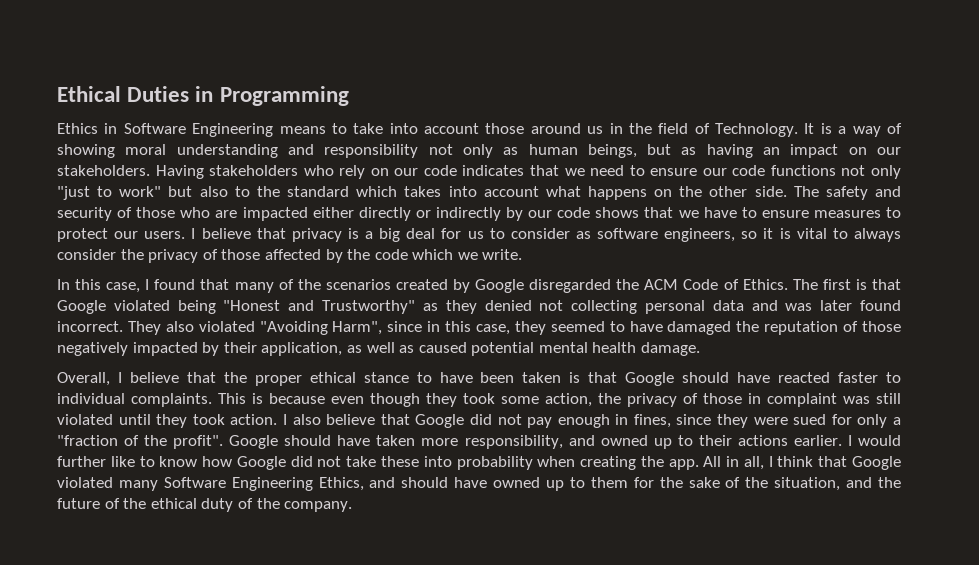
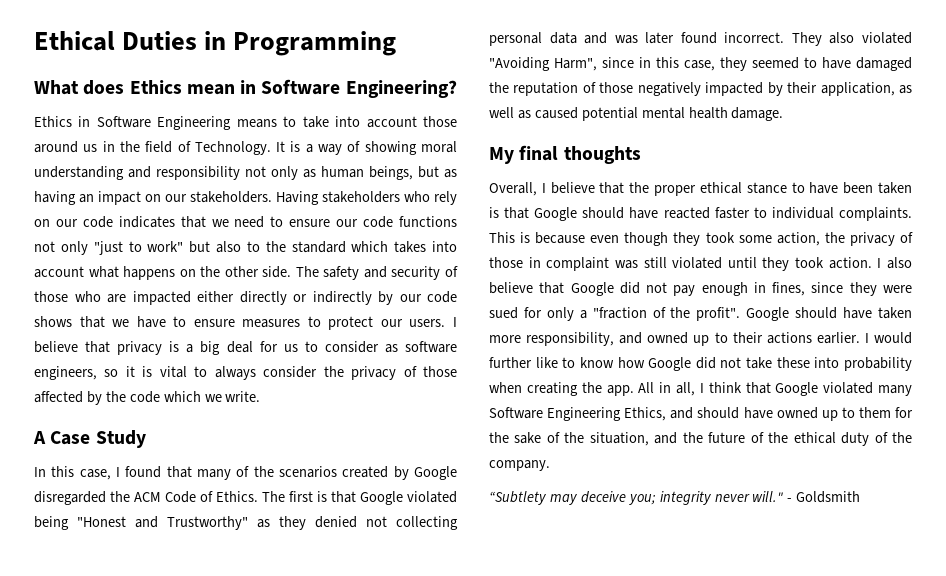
(349, 96) none -> [34,79,457,98] // What does Ethics mean in Software Engineering?
(523, 254) none -> [33,430,146,448] // A Case Study
(701, 349) none -> [489,145,641,164] // My final thoughts
(353, 506) none -> [489,491,861,505] // “Subtlety may deceive you; integrity never will." - Goldsmith

